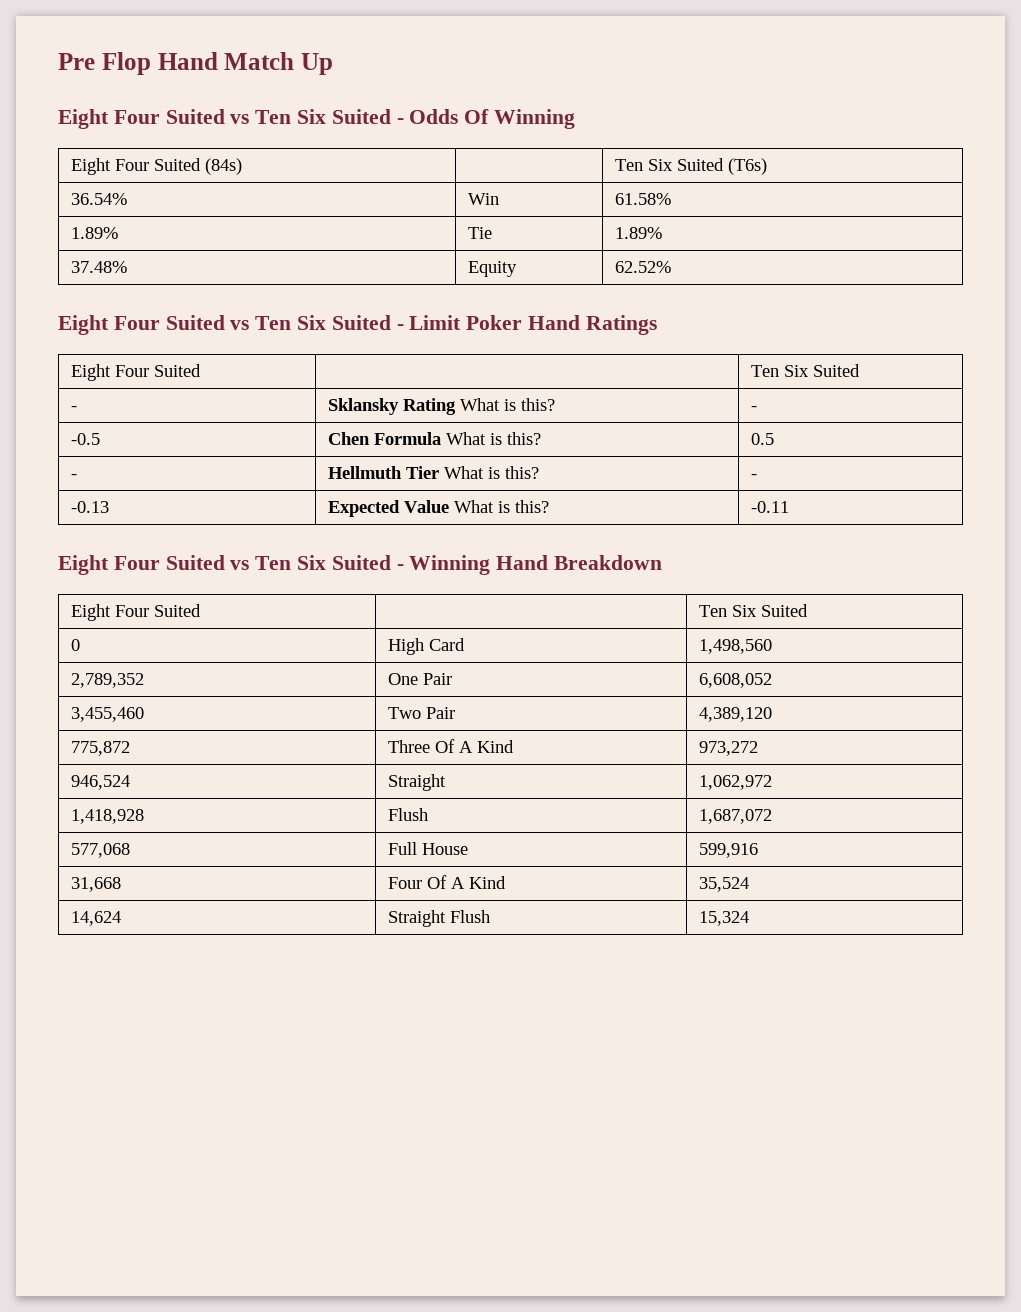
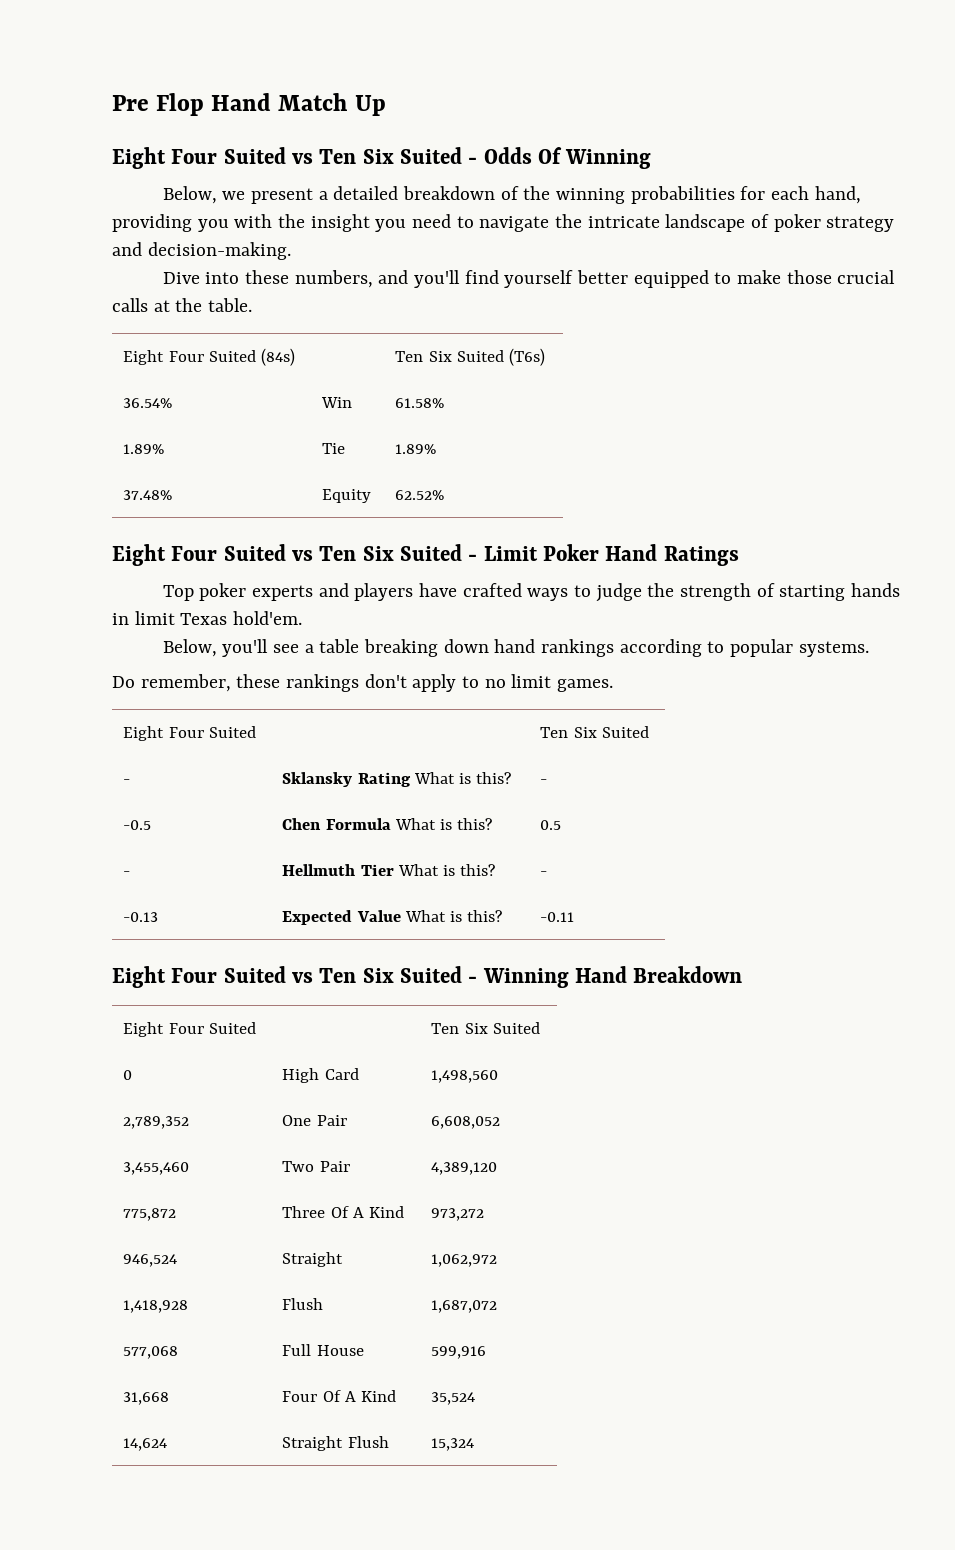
(576, 119) none -> [162,186,861,204] [112,214,895,232] [112,242,291,260] [162,270,896,288] [112,298,253,312] // Below, we present a detailed breakdown of the winning probabilities for each hand, providing you with the insight you need to navigate the intricate landscape of poker strategy and decision-making. // Dive into these numbers, and you'll find yourself better equipped to make those crucial calls at the table.
(657, 325) none -> [162,583,901,602] [112,611,303,625] [162,639,869,657] [112,674,614,692] // Top poker experts and players have crafted ways to judge the strength of starting hands in limit Texas hold'em. // Below, you'll see a table breaking down hand rankings according to popular systems. // Do remember, these rankings don't apply to no limit games.

